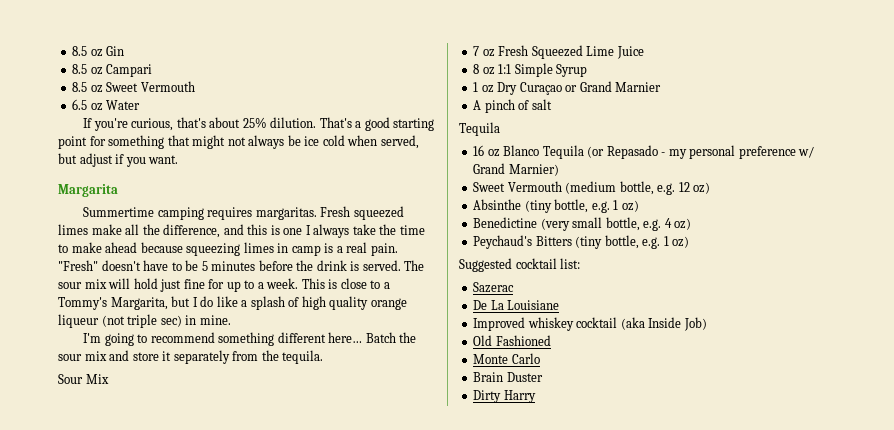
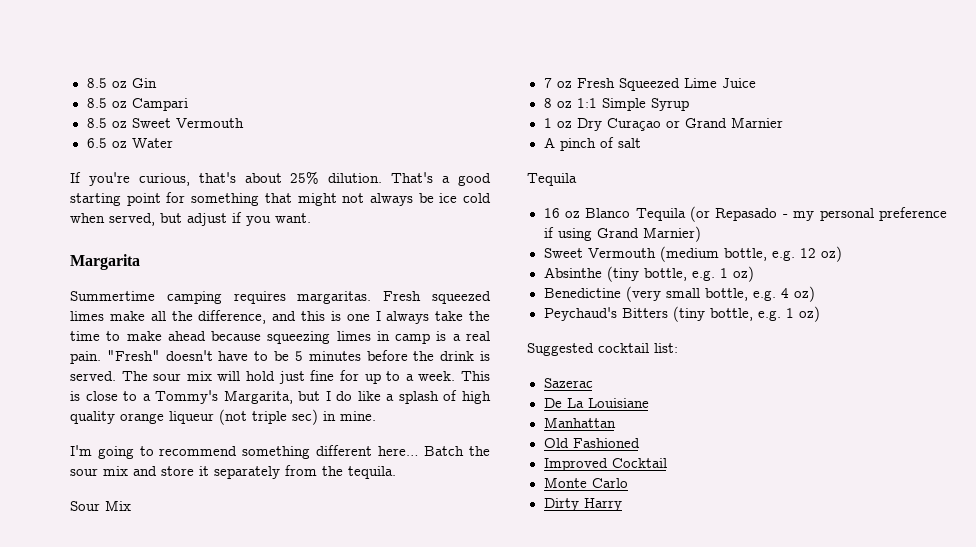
[798,146,815,158] w/ -> [543,227,592,241] if using
[473,317,707,331] Improved whiskey cocktail (aka Inside Job) -> [543,417,616,428] Manhattan
(551, 340) none -> [543,458,667,471] // Improved Cocktail
[473,372,543,382] // Brain Duster -> (628, 483) none

